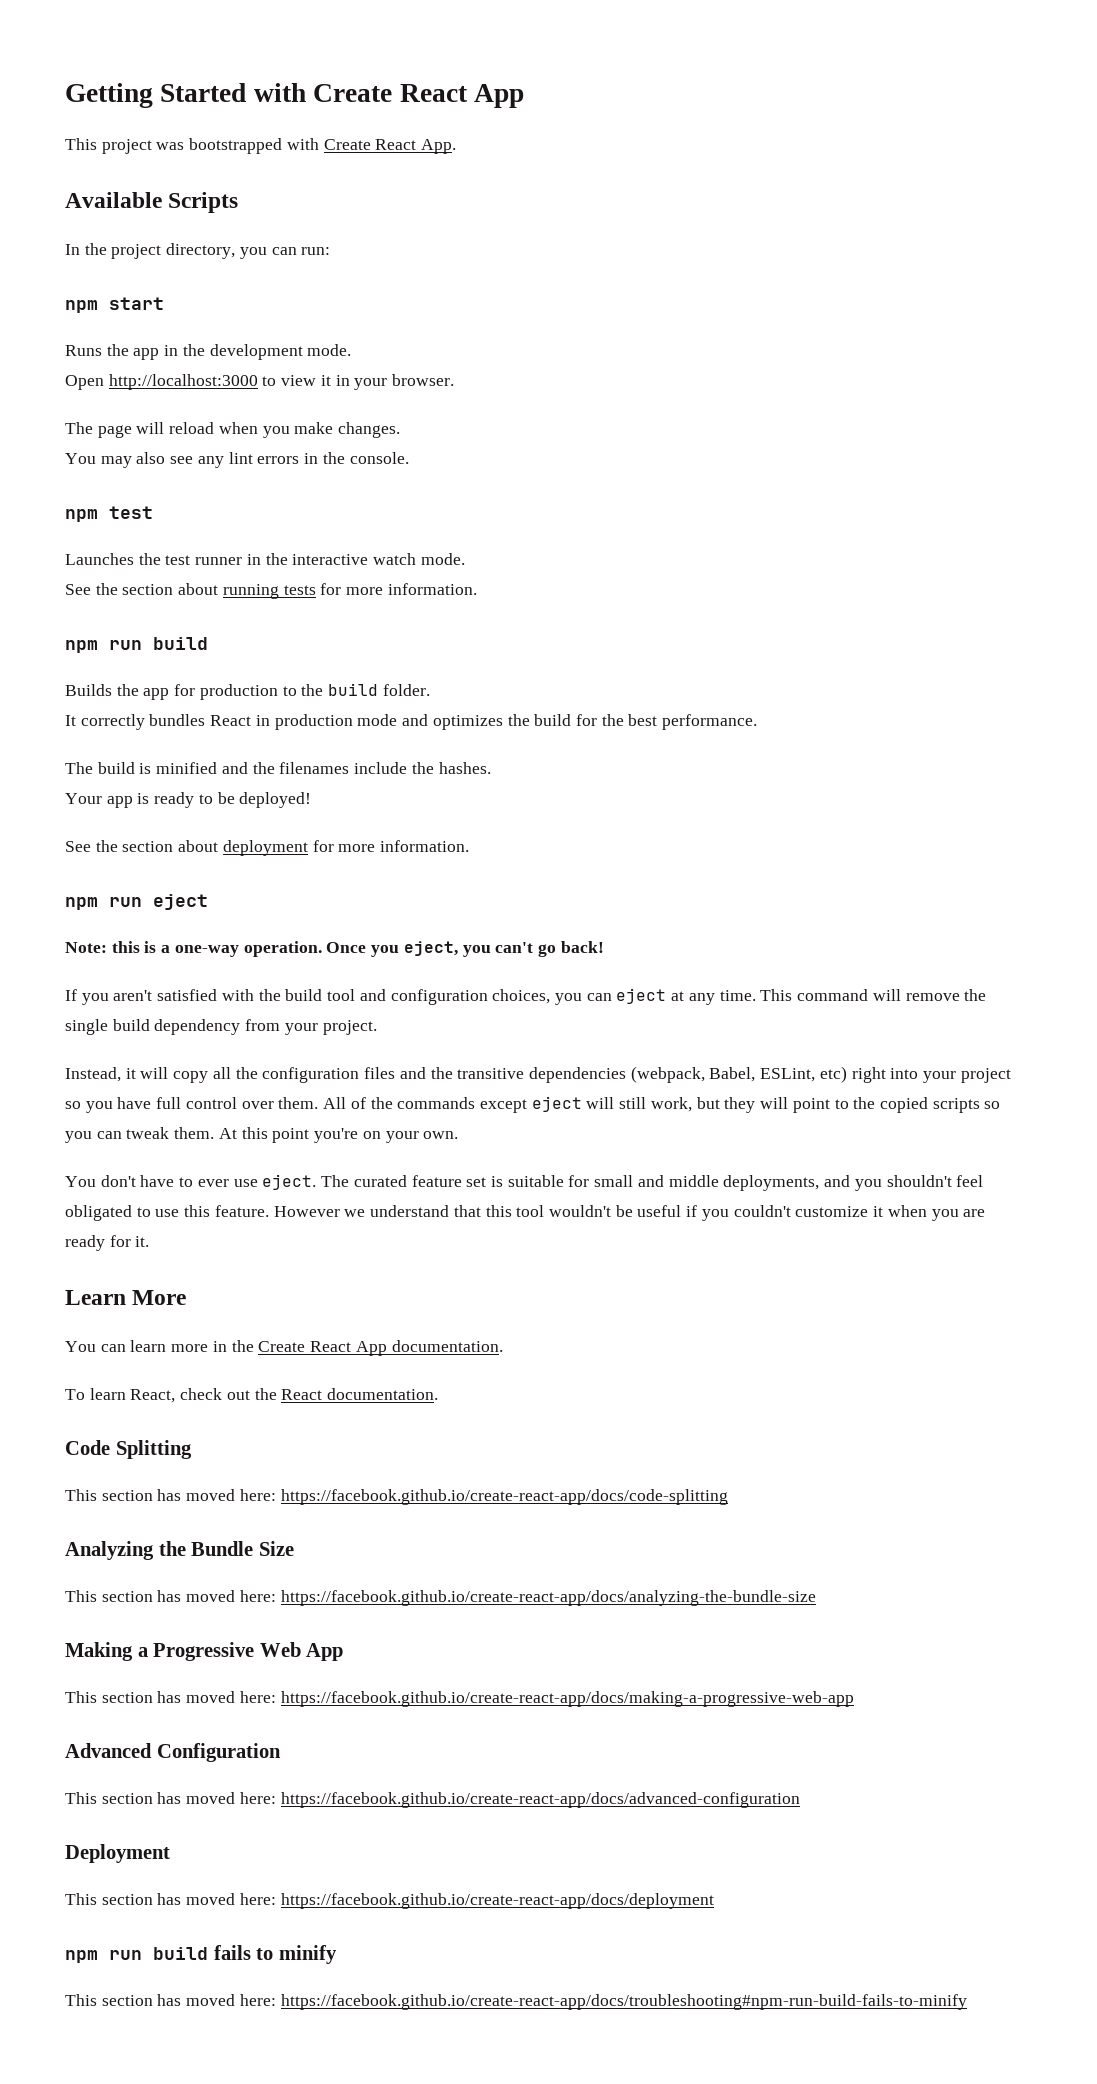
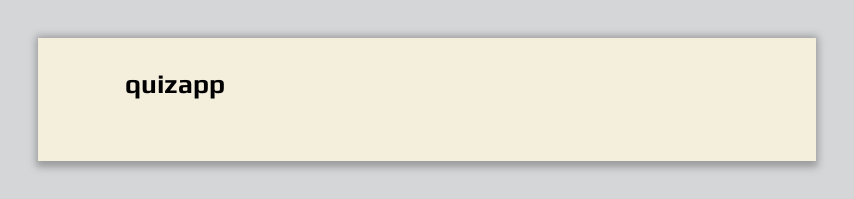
[65,83,525,108] [65,138,457,154] [65,192,239,213] [65,243,331,259] [65,297,164,313] [65,344,352,360] [65,374,455,390] [65,422,401,438] [65,452,409,468] [65,506,153,522] [65,553,465,565] [65,583,477,599] [65,637,208,653] [65,683,430,700] [65,714,758,730] [65,762,491,774] [65,792,312,808] [65,840,470,856] [65,894,208,910] [65,941,604,957] [65,988,987,1005] [65,1019,377,1035] [65,1066,1011,1083] [65,1096,1001,1113] [65,1127,459,1143] [65,1174,984,1191] [65,1205,986,1221] [65,1235,150,1251] [65,1290,187,1305] [65,1340,503,1356] [65,1388,439,1403] [65,1440,192,1459] [65,1489,728,1505] [65,1541,294,1560] [65,1590,816,1606] [65,1642,344,1661] [65,1691,854,1707] [65,1743,281,1762] [65,1792,800,1808] [65,1844,170,1863] [65,1893,714,1909] [65,1945,337,1964] [65,1994,967,2010] Getting Started with Create React App // This project was bootstrapped with Create React App. // Available Scripts // In the project directory, you can run: // npm start // Runs the app in the development mode. // Open http://localhost:3000 to view it in your browser. // The page will reload when you make changes. // You may also see any lint errors in the console. // npm test // Launches the test runner in the interactive watch mode. // See the section about running tests for more information. // npm run build // Builds the app for production to the build folder. // It correctly bundles React in production mode and optimizes the build for the best performance. // The build is minified and the filenames include the hashes. // Your app is ready to be deployed! // See the section about deployment for more information. // npm run eject // Note: this is a one-way operation. Once you eject, you can't go back! // If you aren't satisfied with the build tool and configuration choices, you can eject at any time. This command will remove the single build dependency from your project. // Instead, it will copy all the configuration files and the transitive dependencies (webpack, Babel, ESLint, etc) right into your project so you have full control over them. All of the commands except eject will still work, but they will point to the copied scripts so you can tweak them. At this point you're on your own. // You don't have to ever use eject. The curated feature set is suitable for small and middle deployments, and you shouldn't feel obligated to use this feature. However we understand that this tool wouldn't be useful if you couldn't customize it when you are ready for it. // Learn More // You can learn more in the Create React App documentation. // To learn React, check out the React documentation. // Code Splitting // This section has moved here: https://facebook.github.io/create-react-app/docs/code-splitting // Analyzing the Bundle Size // This section has moved here: https://facebook.github.io/create-react-app/docs/analyzing-the-bundle-size // Making a Progressive Web App // This section has moved here: https://facebook.github.io/create-react-app/docs/making-a-progressive-web-app // Advanced Configuration // This section has moved here: https://facebook.github.io/create-react-app/docs/advanced-configuration // Deployment // This section has moved here: https://facebook.github.io/create-react-app/docs/deployment // npm run build fails to minify // This section has moved here: https://facebook.github.io/create-react-app/docs/troubleshooting#npm-run-build-fails-to-minify -> [125,75,225,99] quizapp

